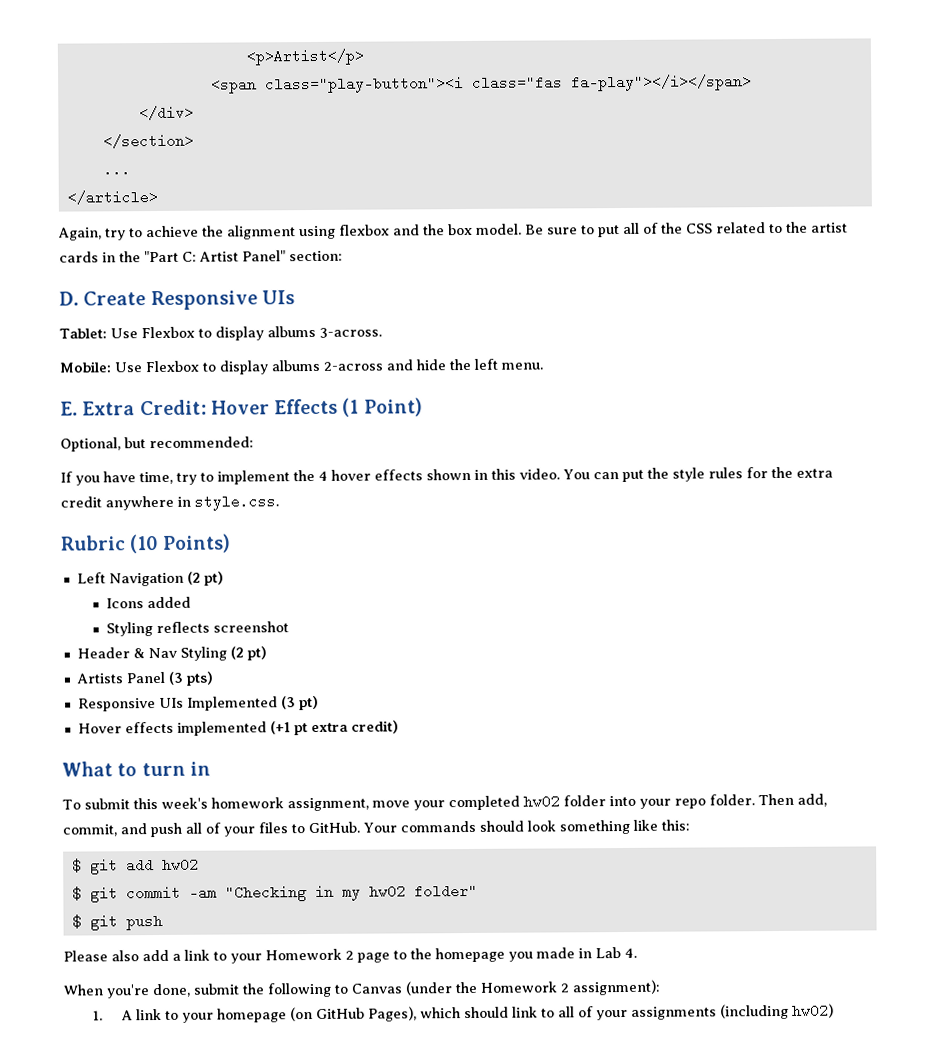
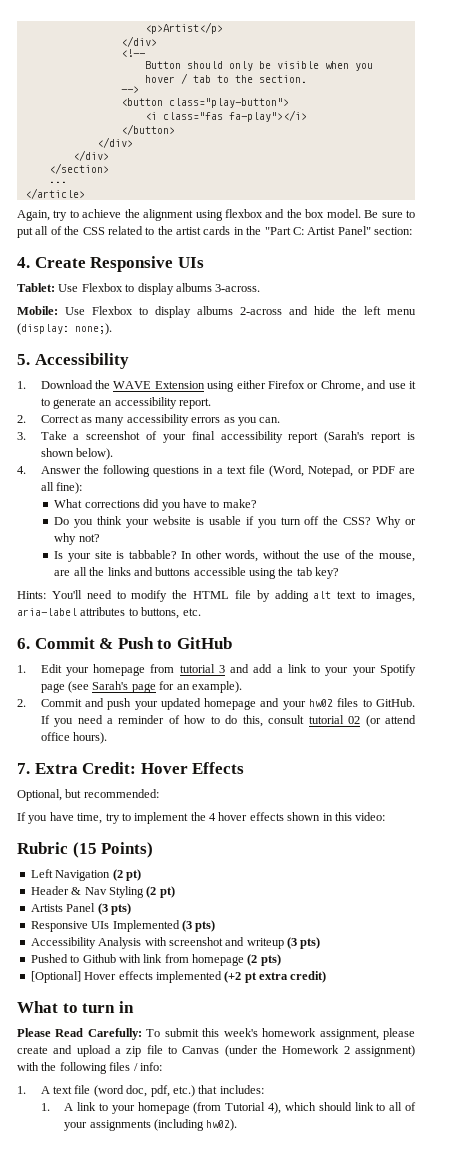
[210,74,752,94] <span class="play-button"><i class="fas fa-play"></i></span> -> [120,36,157,47] [120,49,145,57] [144,61,373,71] [144,73,307,84] [120,86,139,93] [120,98,289,108] [144,110,307,122] [120,124,175,135] [96,137,133,148] </div> // <!-- // Button should only be visible when you hover / tab to the section. // --> // <button class="play-button"> // <i class="fas fa-play"></i> // </button> // </div>
[59,291,79,306] D. -> [17,257,30,268] 4.
[501,362,543,370] [60,401,78,416] menu. // E. -> [387,309,416,315] [17,323,112,335] [17,353,129,369] [17,380,416,392] [40,397,212,409] [17,414,281,426] [17,431,415,443] [40,448,114,460] [17,465,415,477] [40,482,83,494] [54,499,257,511] [54,516,417,528] [54,533,100,545] [54,550,415,562] [54,567,340,579] [17,590,416,602] [17,607,201,619] [17,637,232,649] [17,664,416,676] [40,681,242,693] [17,698,416,710] [40,715,417,727] [40,732,108,744] [17,763,30,774] menu (display: none;). // 5. Accessibility // 1. Download the WAVE Extension using either Firefox or Chrome, and use it to generate an accessibility report. // 2. Correct as many accessibility errors as you can. // 3. Take a screenshot of your final accessibility report (Sarah's report is shown below). // 4. Answer the following questions in a text file (Word, Notepad, or PDF are all fine): // What corrections did you have to make? // Do you think your website is usable if you turn off the CSS? Why or why not? // Is your site is tabbable? In other words, without the use of the mouse, are all the links and buttons accessible using the tab key? // Hints: You'll need to modify the HTML file by adding alt text to images, aria-label attributes to buttons, etc. // 6. Commit & Push to GitHub // 1. Edit your homepage from tutorial 3 and add a link to your your Spotify page (see Sarah's page for an example). // 2. Commit and push your updated homepage and your hw02 files to GitHub. If you need a reminder of how to do this, consult tutorial 02 (or attend office hours). // 7.
[342,397,423,417] (1 Point) -> (245, 768) none
[519,466,833,483] [60,494,279,511] video. You can put the style rules for the extra credit anywhere in style.css. -> [355,812,386,821] video:
[130,533,159,554] (10 -> [72,842,97,858] (15
[105,596,191,609] [105,621,289,637] // Icons added // Styling reflects screenshot -> (141, 875) none
[298,695,319,711] pt) // -> [195,920,216,932] [30,937,321,949] [30,954,281,966] [30,971,81,983] pts) // Accessibility Analysis with screenshot and writeup (3 pts) // Pushed to Github with link from homepage (2 pts) // [Optional]
[269,721,291,735] (+1 -> [224,971,242,983] (+2
(211, 768) none -> [17,1028,142,1040] Please Read Carefully:
[371,793,827,811] [62,819,690,838] [71,857,199,875] [71,883,478,903] [71,914,163,931] [63,947,637,964] [63,982,332,999] move your completed hw02 folder into your repo folder. Then add, commit, and push all of your files to GitHub. Your commands should look something like this: // $ git add hw02 // $ git commit -am "Checking in my hw02 folder" // $ git push // Please also add a link to your Homework 2 page to the homepage you made in Lab 4. // When you're done, submit the following -> [383,1028,416,1040] [17,1045,163,1057] please create and upload a zip file
[572,979,661,996] assignment): -> [354,1045,415,1057] [17,1062,162,1074] [17,1085,264,1097] assignment) with the following files / info: // 1. A text file (word doc, pdf, etc.) that includes:
[289,1006,417,1022] (on GitHub Pages), -> [193,1102,282,1114] (from Tutorial 4),
[791,1003,834,1018] hw02) -> [206,1119,238,1131] hw02).

